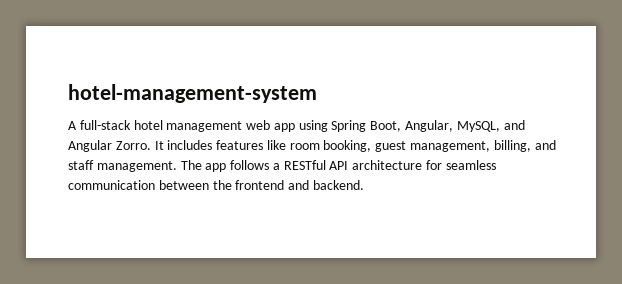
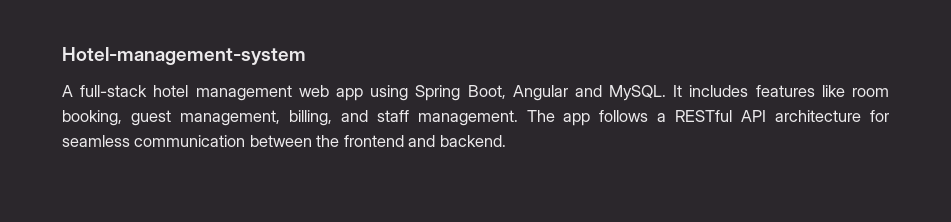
[68,84,317,103] hotel-management-system -> [62,47,306,65] Hotel-management-system
[405,120,525,132] [68,140,151,152] Angular, MySQL, and Angular Zorro. -> [512,85,667,101] Angular and MySQL.

